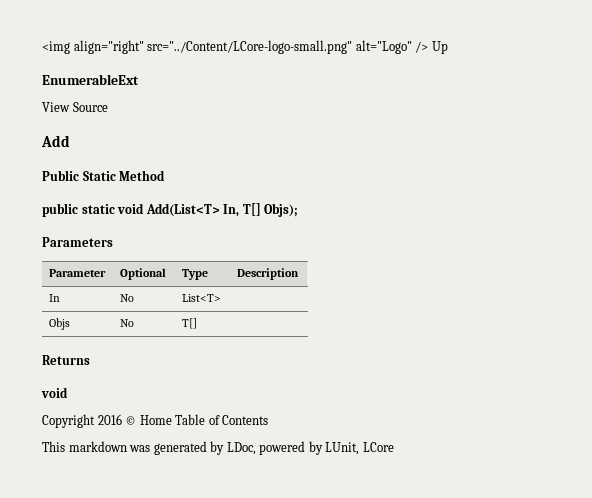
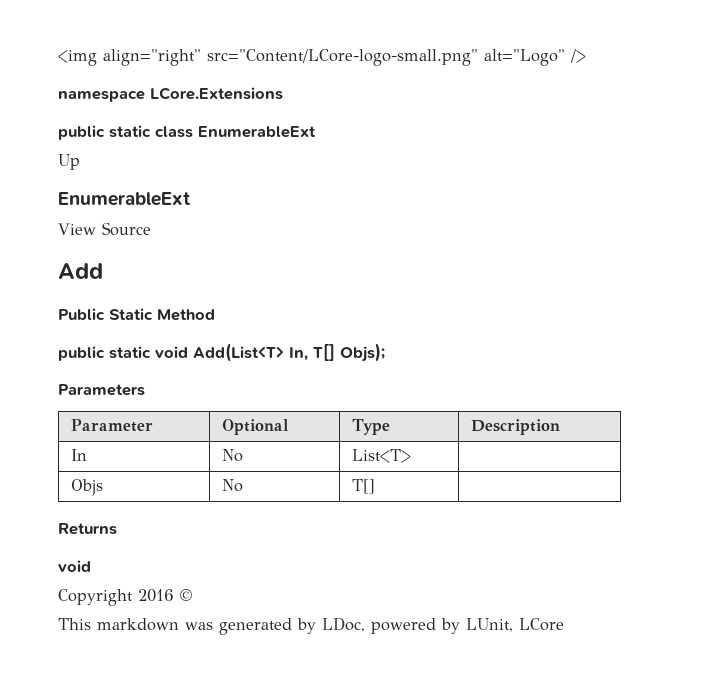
[147,40,353,54] src="../Content/LCore-logo-small.png" -> [207,49,478,66] src="Content/LCore-logo-small.png"
(429, 47) none -> [58,87,283,102] [58,125,316,140] // namespace LCore.Extensions // public static class EnumerableExt //
[139,414,269,425] Home Table of Contents -> (192, 595) none

